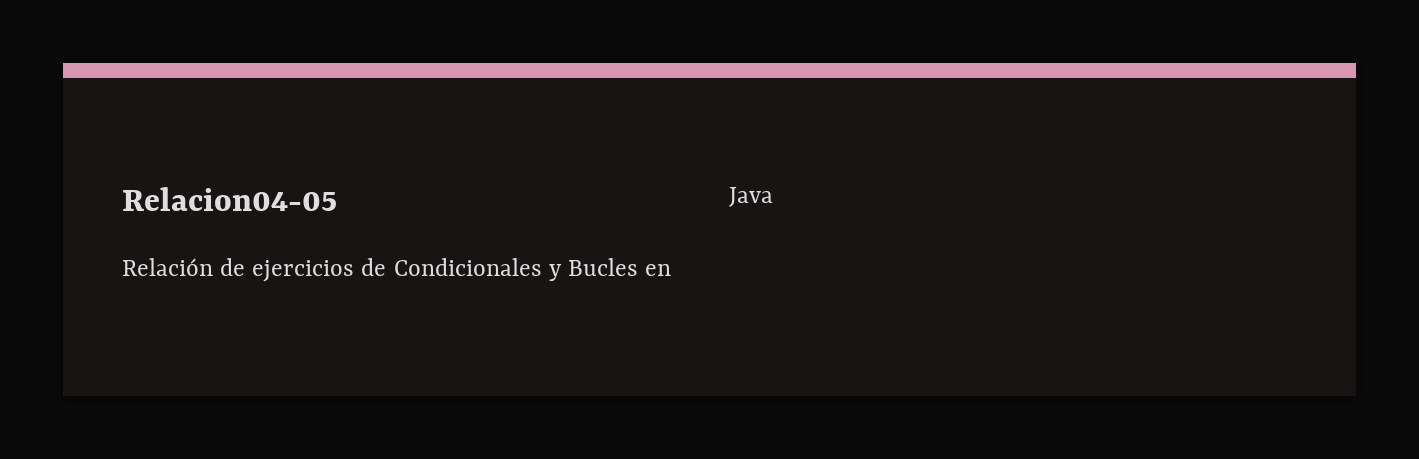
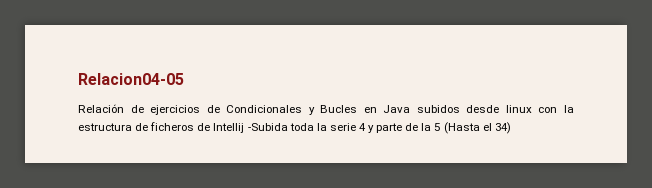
(773, 197) none -> [416,105,575,113] [78,122,511,134] subidos desde linux con la estructura de ficheros de Intellij -Subida toda la serie 4 y parte de la 5 (Hasta el 34)

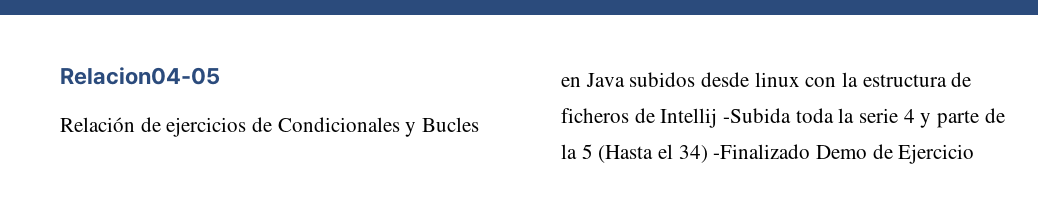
(511, 128) none -> [713,144,975,164] -Finalizado Demo de Ejercicio

